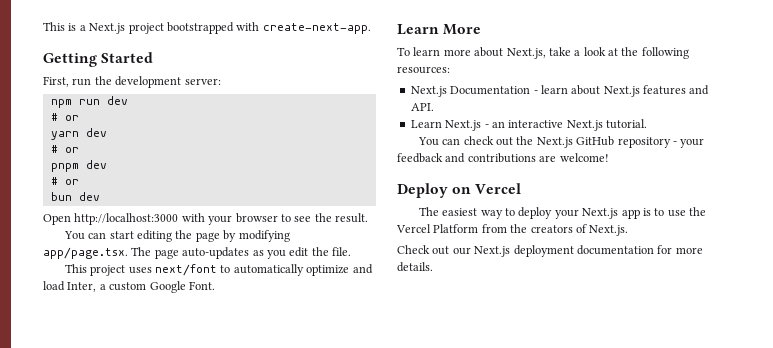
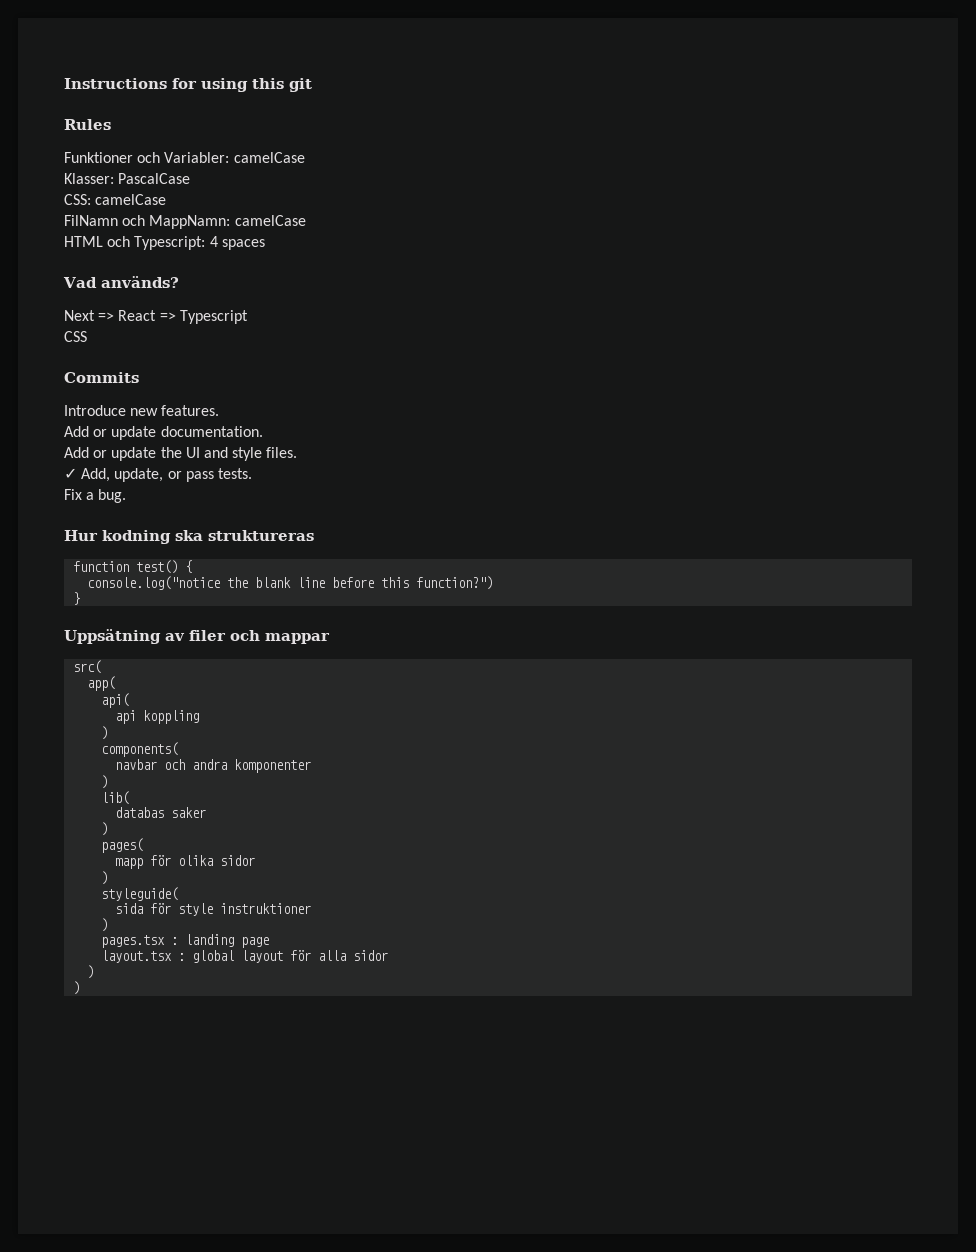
[43,22,371,34] [43,52,154,67] [43,76,221,88] [50,96,128,108] [50,113,79,121] [50,128,107,140] [50,145,79,153] [50,160,107,172] [50,177,79,185] [50,192,100,201] [43,213,368,225] [63,230,290,242] [43,247,351,259] [64,264,373,276] [43,281,215,293] [397,24,482,35] [397,47,689,59] [397,66,450,74] [410,85,710,97] [410,103,434,111] [410,119,647,131] [417,136,705,148] [397,153,609,163] [397,183,522,198] [418,207,707,219] [396,224,629,236] [397,245,703,257] [397,262,433,272] This is a Next.js project bootstrapped with create-next-app. // Getting Started // First, run the development server: // npm run dev // # or // yarn dev // # or // pnpm dev // # or // bun dev // Open http://localhost:3000 with your browser to see the result. // You can start editing the page by modifying app/page.tsx. The page auto-updates as you edit the file. // This project uses next/font to automatically optimize and load Inter, a custom Google Font. // Learn More // To learn more about Next.js, take a look at the following resources: // Next.js Documentation - learn about Next.js features and API. // Learn Next.js - an interactive Next.js tutorial. // You can check out the Next.js GitHub repository - your feedback and contributions are welcome! // Deploy on Vercel // The easiest way to deploy your Next.js app is to use the Vercel Platform from the creators of Next.js. // Check out our Next.js deployment documentation for more details. -> [64,78,312,92] [64,119,111,130] [64,152,305,163] [64,173,191,184] [64,194,167,205] [64,215,306,229] [64,236,265,250] [63,276,179,288] [64,310,248,324] [64,331,87,342] [64,372,139,383] [64,405,220,416] [64,426,263,440] [64,447,298,461] [64,468,252,482] [64,489,127,503] [64,530,314,544] [73,560,193,574] [87,576,494,590] [73,592,81,605] [64,629,330,644] [73,660,102,674] [87,676,116,691] [101,693,130,708] [115,710,200,724] [101,726,109,740] [101,742,179,757] [115,759,312,773] [101,775,109,789] [101,791,130,805] [115,807,207,818] [101,822,109,836] [101,838,144,853] [115,855,256,869] [101,871,109,885] [101,887,179,901] [115,903,312,916] [101,918,109,932] [101,934,270,948] [101,950,389,963] [87,965,95,979] [73,981,81,995] Instructions for using this git // Rules // Funktioner och Variabler: camelCase // Klasser: PascalCase // CSS: camelCase // FilNamn och MappNamn: camelCase // HTML och Typescript: 4 spaces // Vad används? // Next => React => Typescript // CSS // Commits // Introduce new features. // Add or update documentation. // Add or update the UI and style files. // ✓ Add, update, or pass tests. // Fix a bug. // Hur kodning ska struktureras // function test() { // console.log("notice the blank line before this function?") // } // Uppsätning av filer och mappar // src( // app( // api( // api koppling // ) // components( // navbar och andra komponenter // ) // lib( // databas saker // ) // pages( // mapp för olika sidor // ) // styleguide( // sida för style instruktioner // ) // pages.tsx : landing page // layout.tsx : global layout för alla sidor // ) // )

